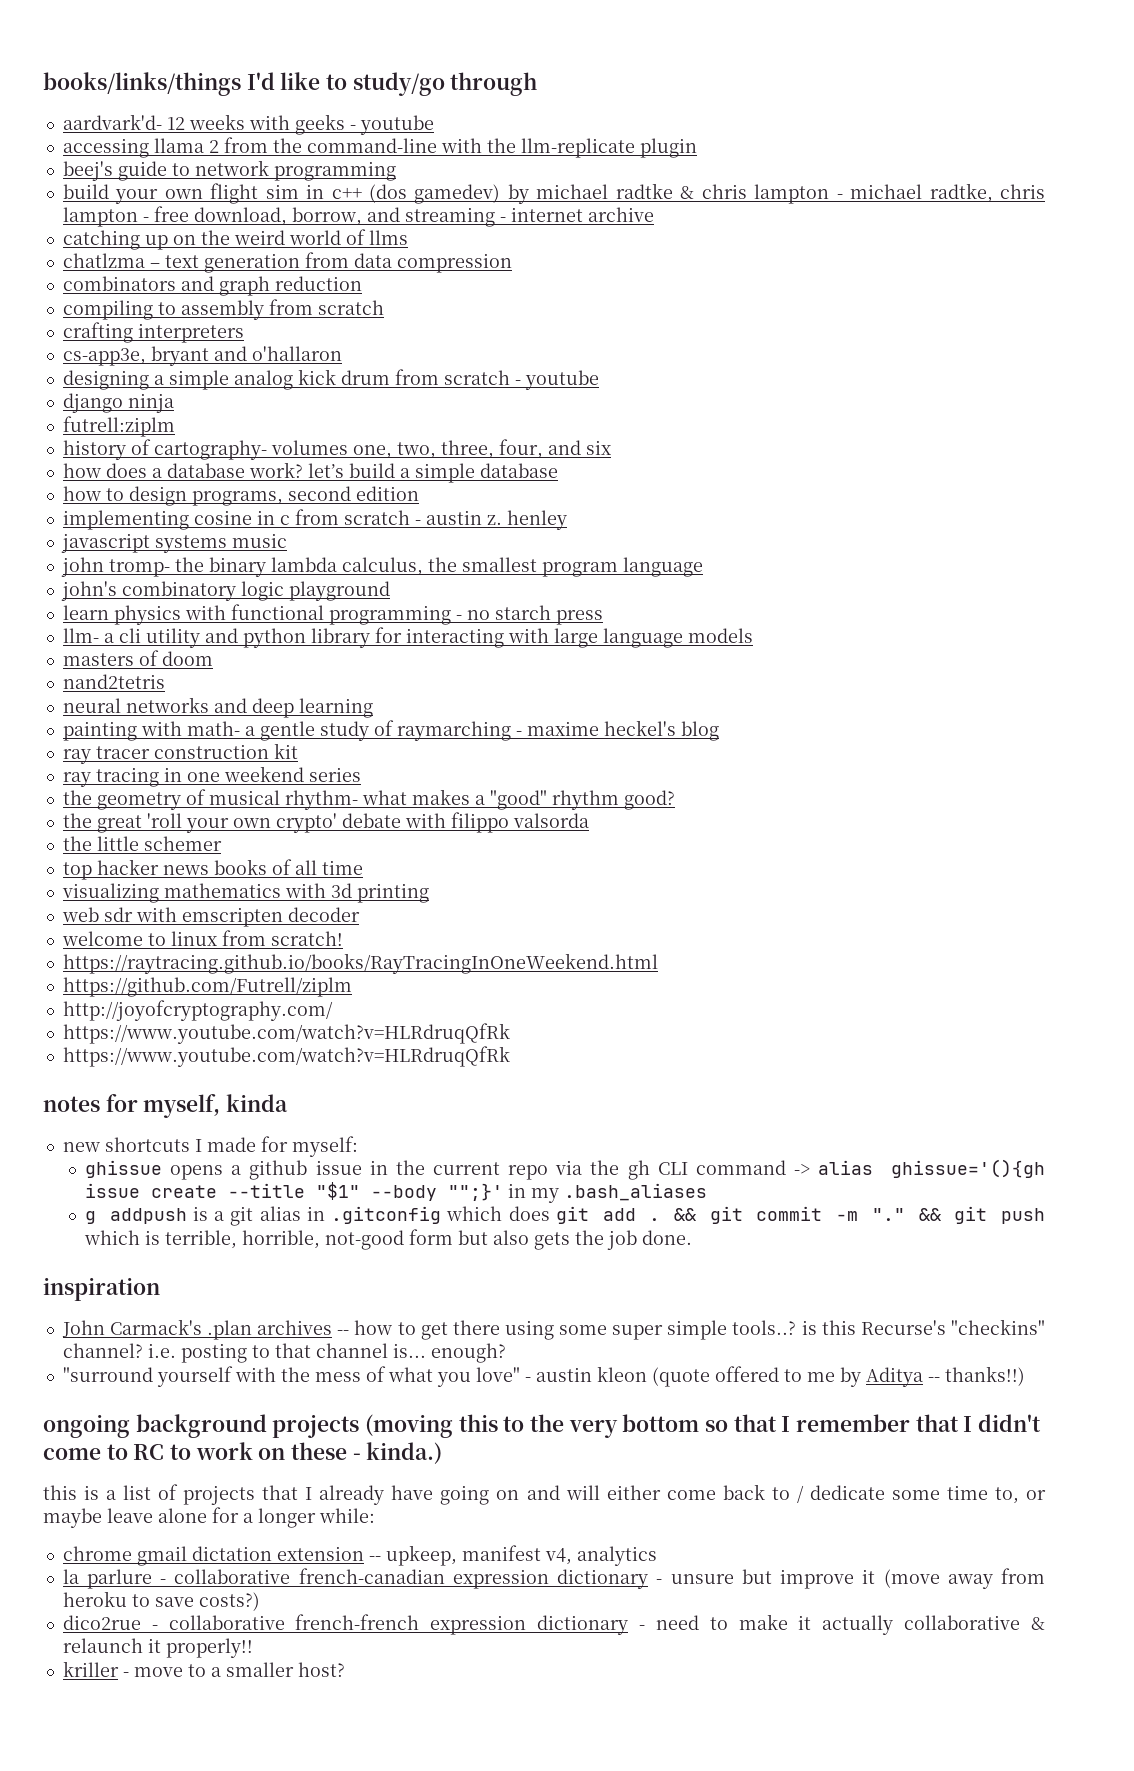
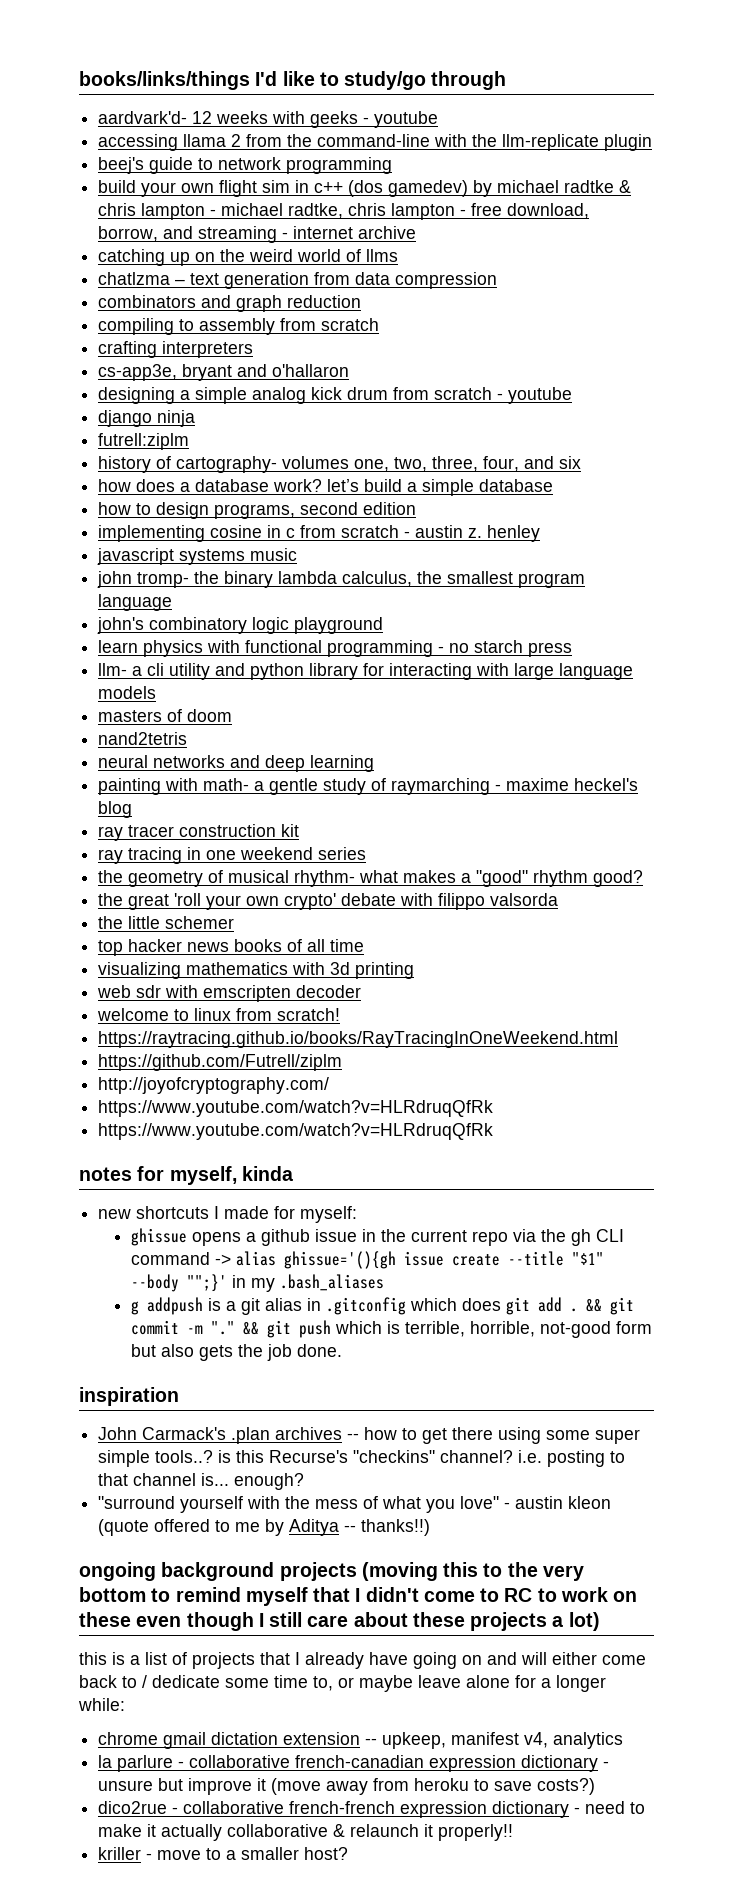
[705,1414,911,1432] so that I remember -> [151,1587,308,1606] to remind myself
[352,1442,443,1464] - kinda.) -> [136,1612,600,1631] even though I still care about these projects a lot)

